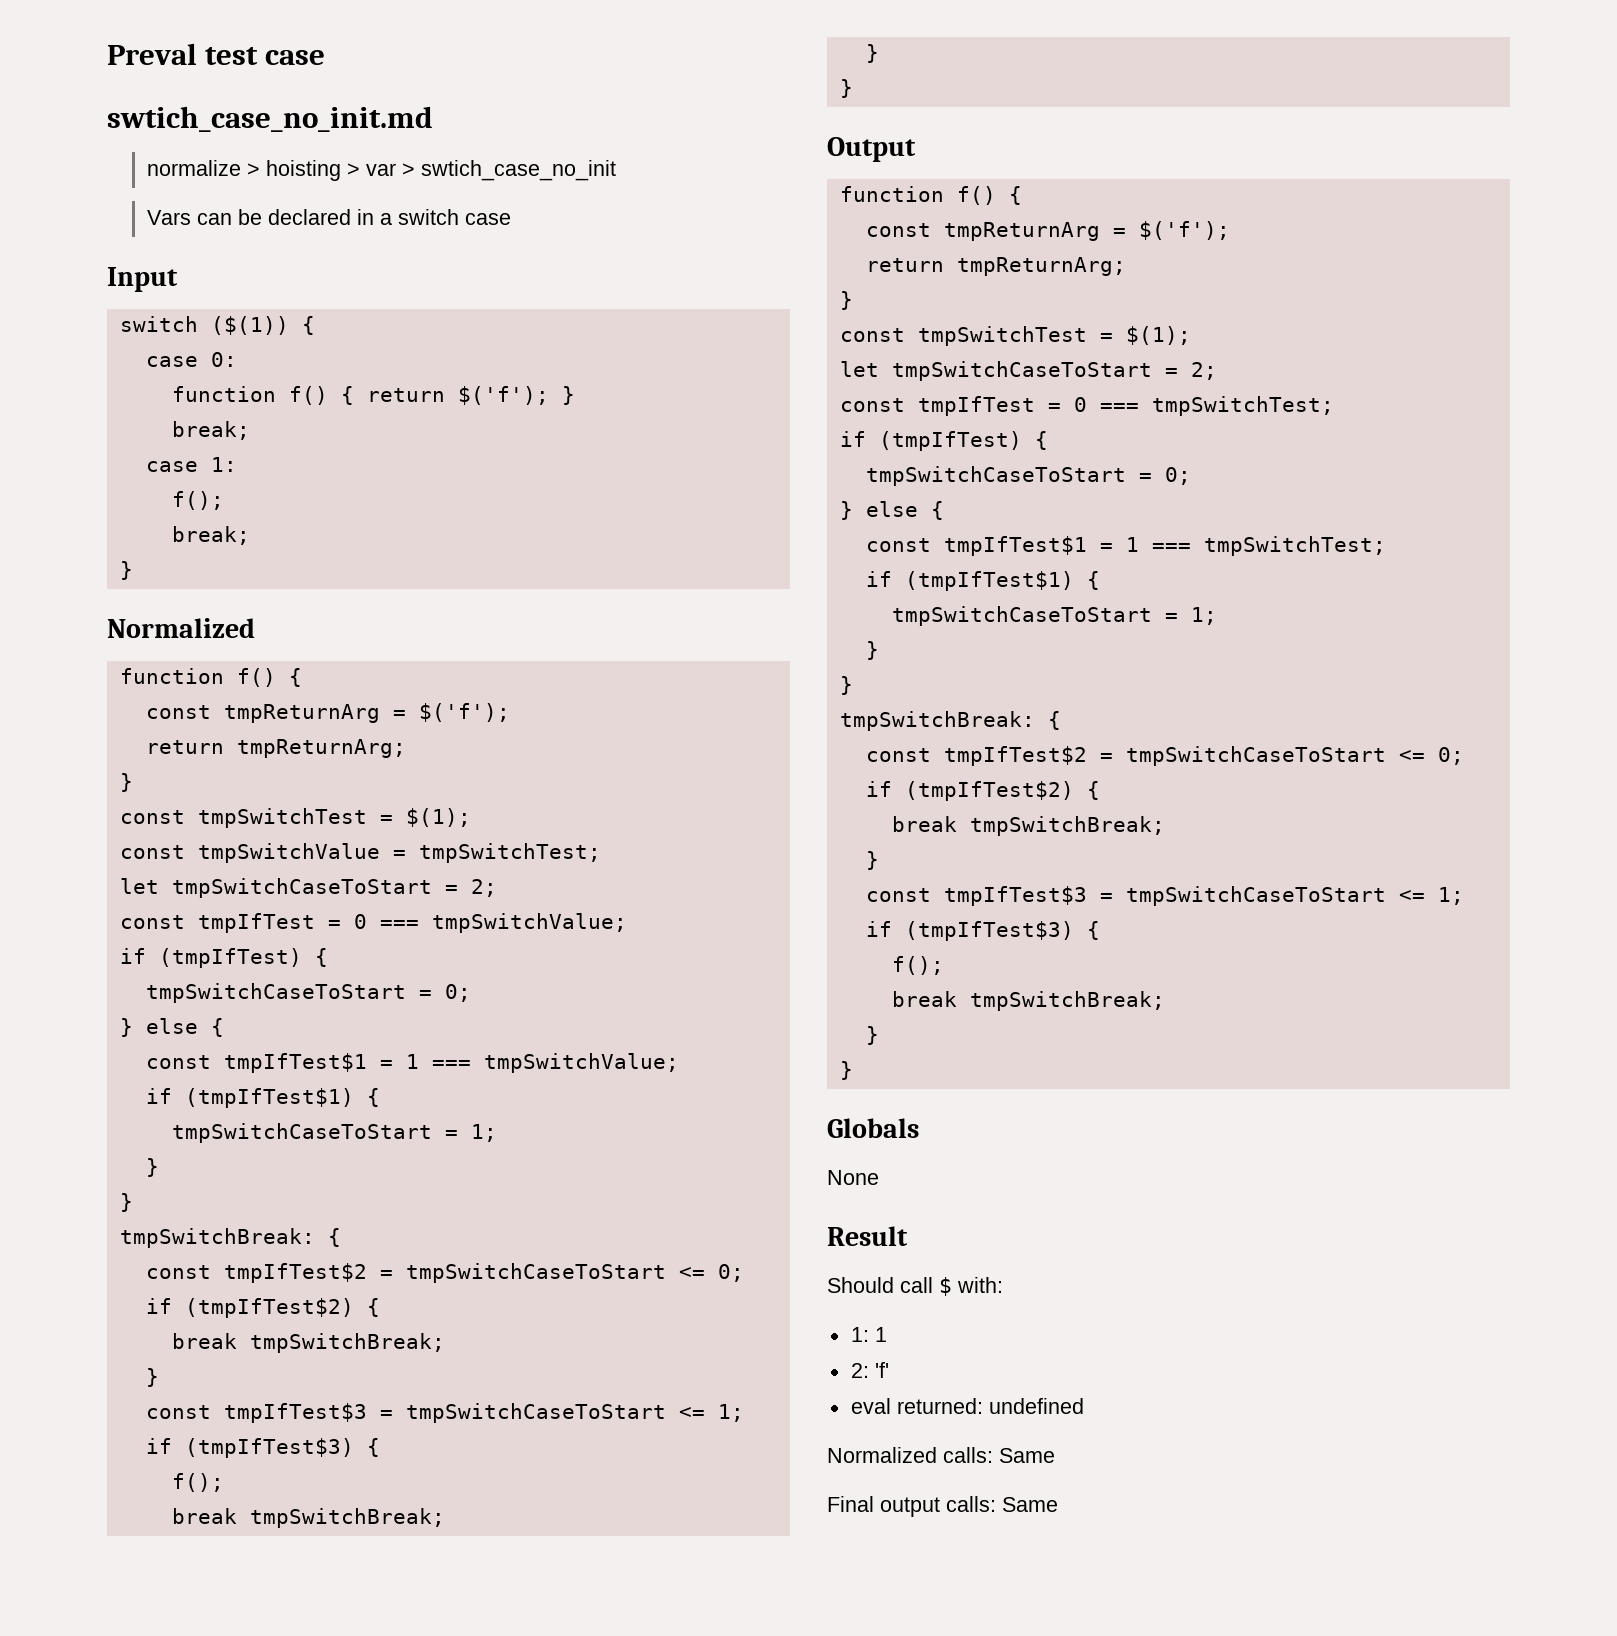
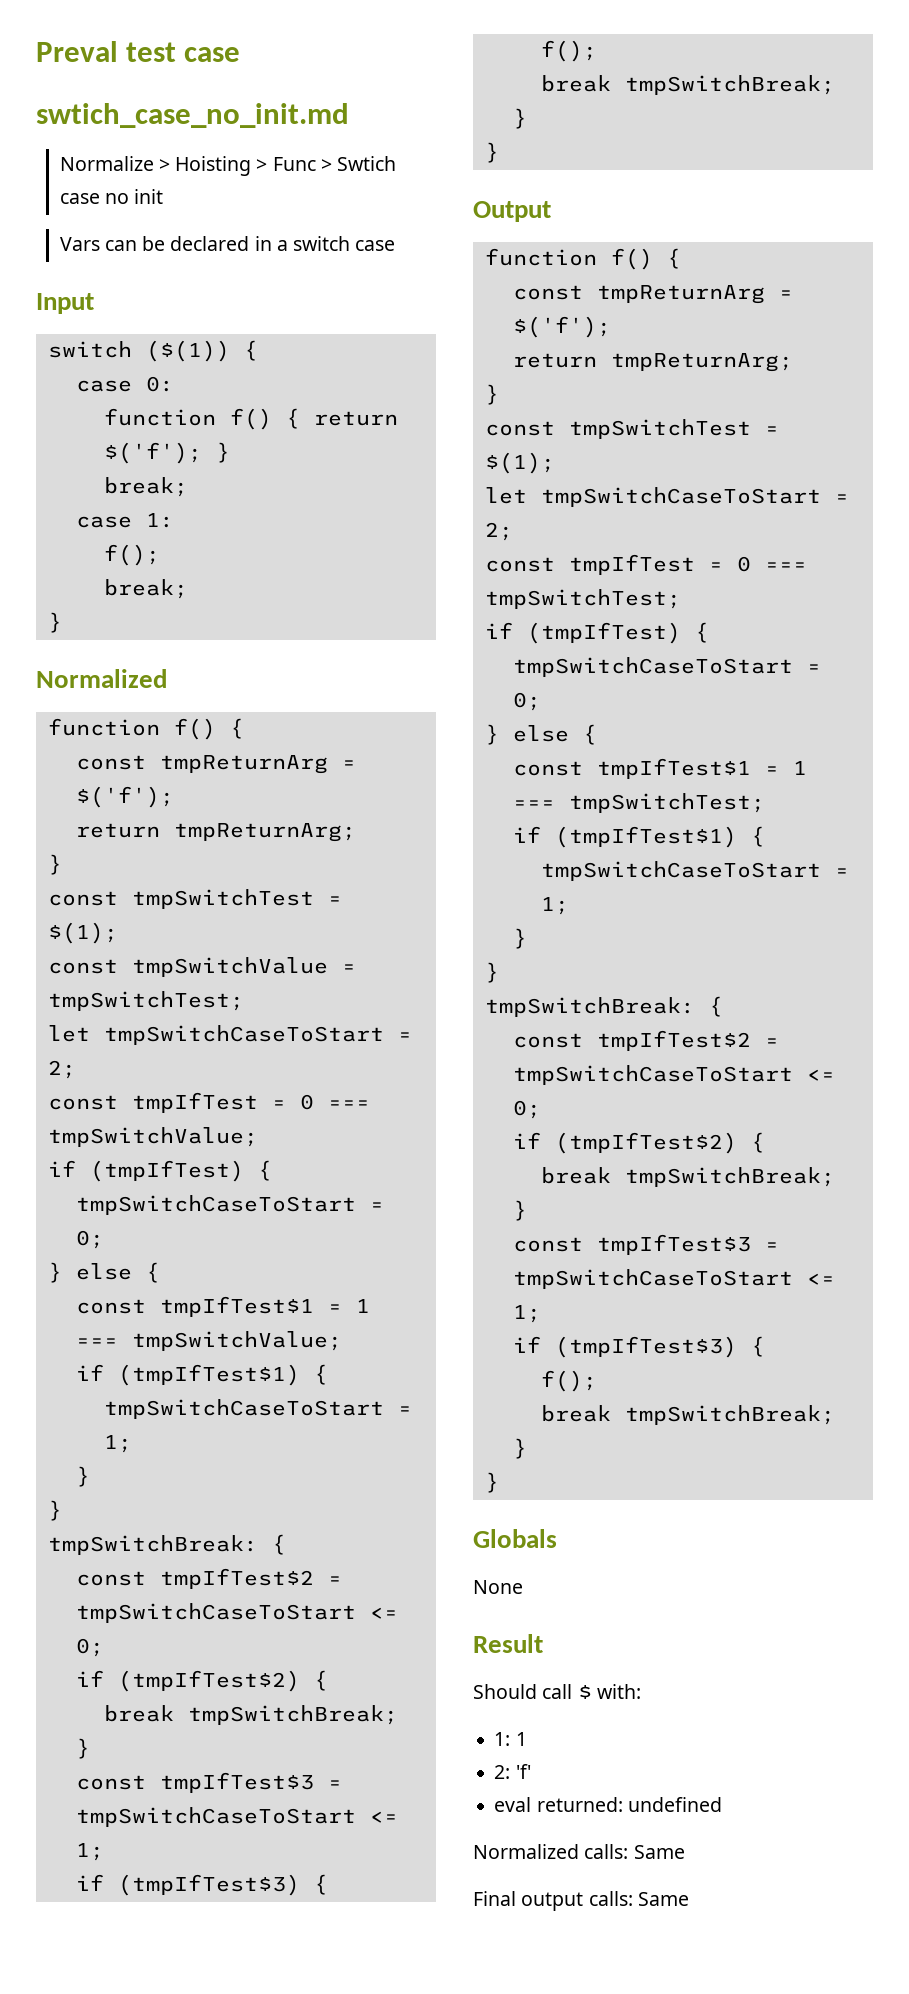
[147,160,617,181] normalize > hoisting > var > swtich_case_no_init -> [59,156,397,176] [59,189,164,204] Normalize > Hoisting > Func > Swtich case no init

